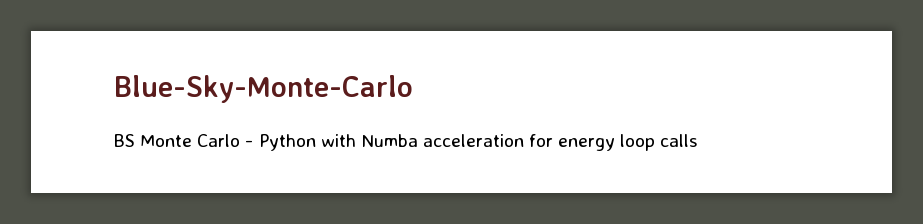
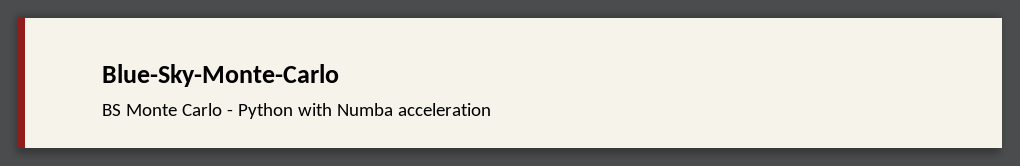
[529,134,699,151] for energy loop calls -> (491, 109) none

